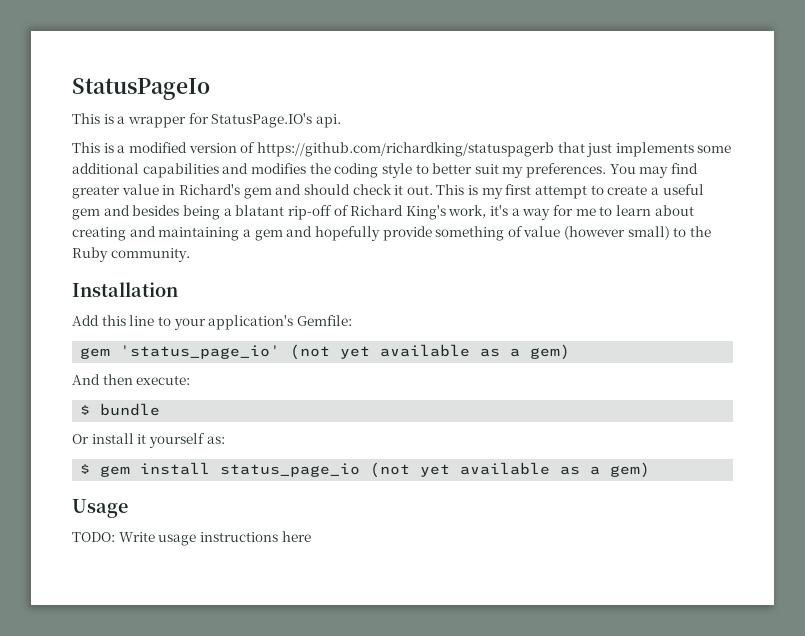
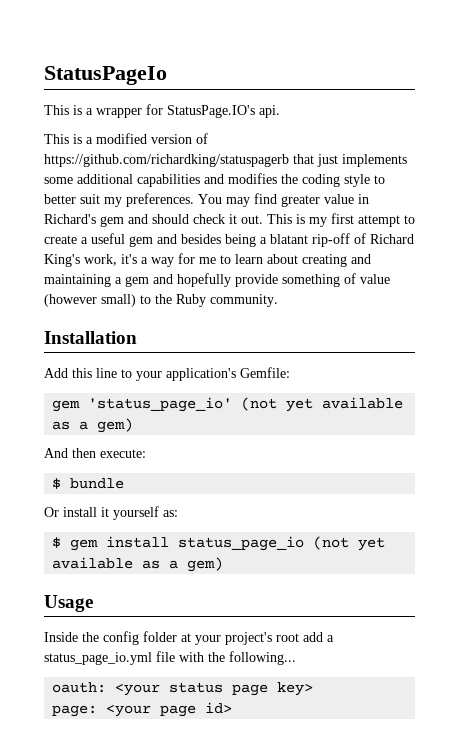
[72,531,311,546] TODO: Write usage instructions here -> [44,631,334,645] [44,651,296,665] [52,682,314,696] [52,702,233,717] Inside the config folder at your project's root add a status_page_io.yml file with the following... // oauth: <your status page key> // page: <your page id>

